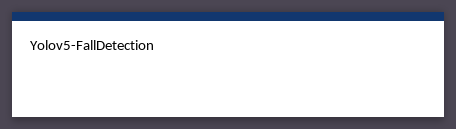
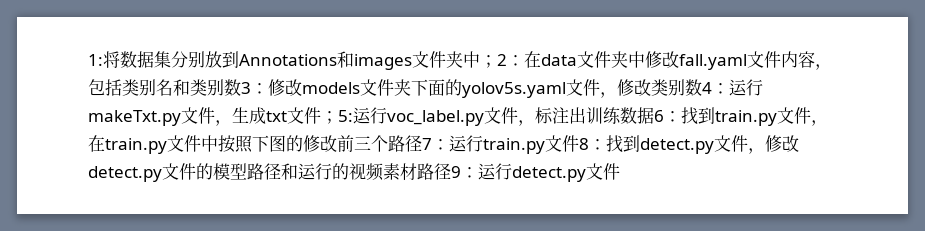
[30,40,154,50] Yolov5-FallDetection -> [88,51,832,70] [88,79,763,98] [88,107,828,126] [88,135,799,154] [88,163,620,182] 1:将数据集分别放到Annotations和images文件夹中；2：在data文件夹中修改fall.yaml文件内容，包括类别名和类别数3：修改models文件夹下面的yolov5s.yaml文件，修改类别数4：运行makeTxt.py文件，生成txt文件；5:运行voc_label.py文件，标注出训练数据6：找到train.py文件，在train.py文件中按照下图的修改前三个路径7：运行train.py文件8：找到detect.py文件，修改detect.py文件的模型路径和运行的视频素材路径9：运行detect.py文件

